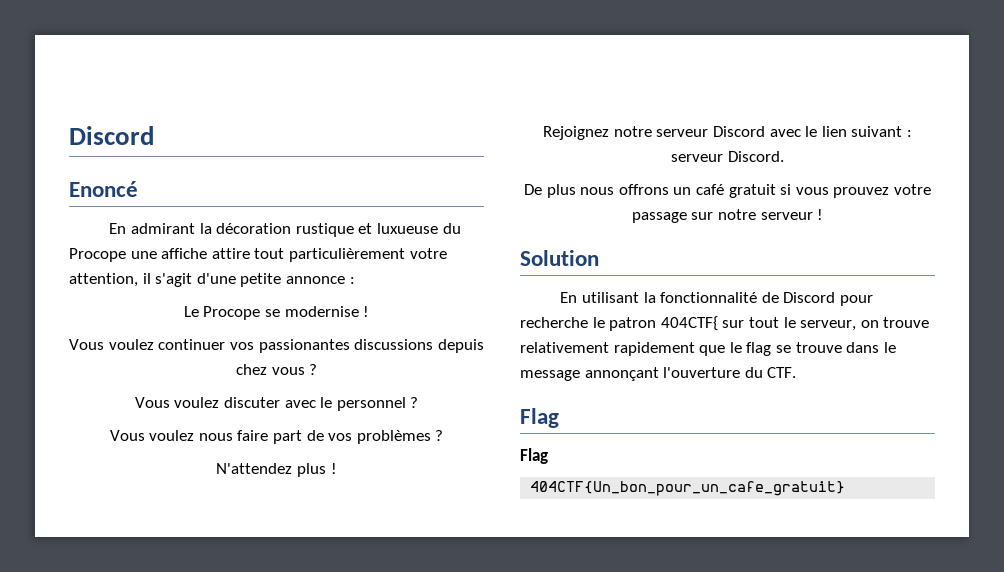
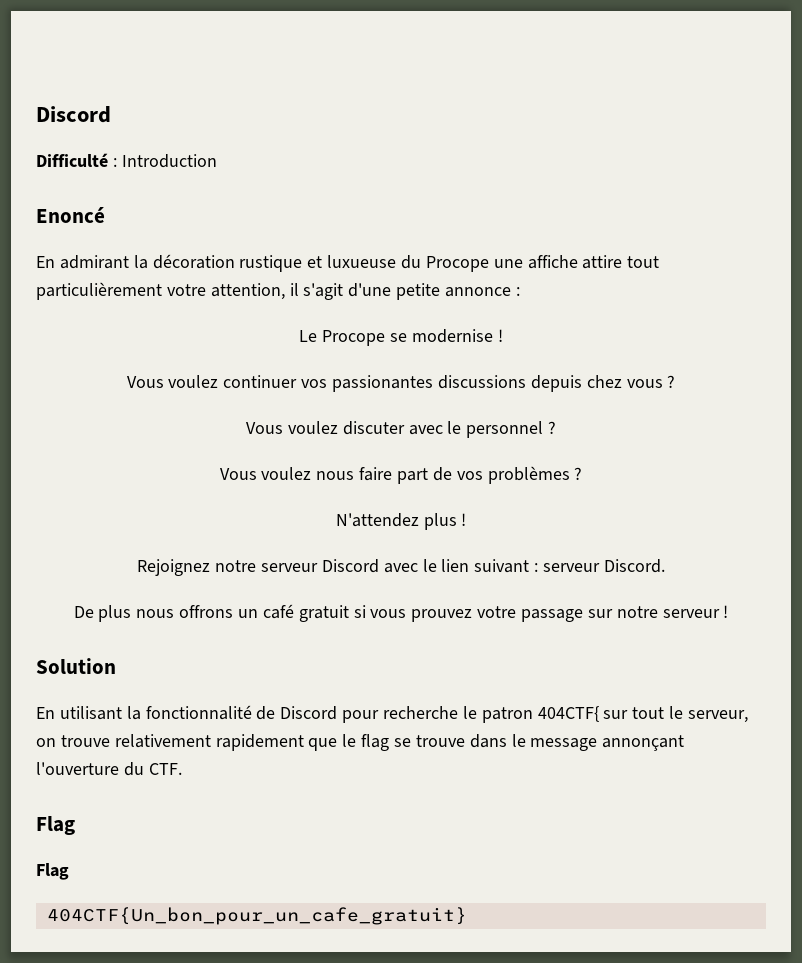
[69,126,154,145] Discord -> [36,106,111,123] [36,153,217,168] Discord // Difficulté : Introduction

